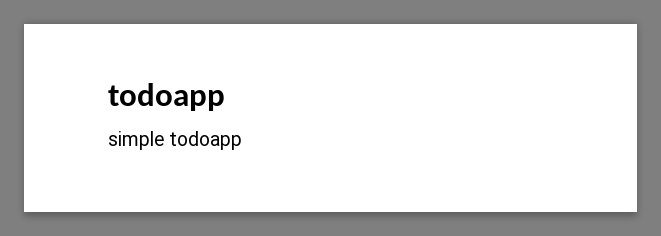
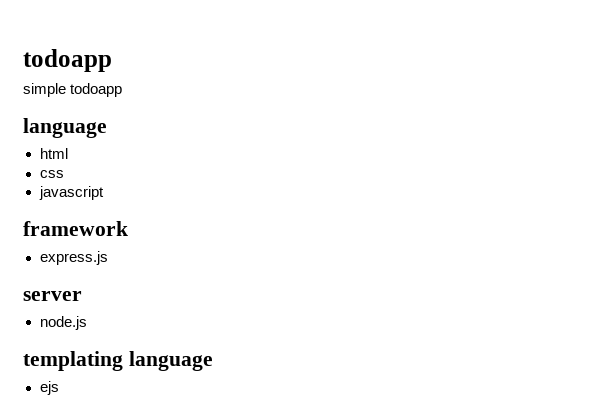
(243, 140) none -> [23,118,107,138] [39,148,68,159] [39,170,64,178] [38,186,104,200] [23,221,128,236] [39,251,108,265] [23,291,82,301] [39,316,87,330] [23,351,213,371] [39,381,59,395] // language // html // css // javascript // framework // express.js // server // node.js // templating language // ejs

